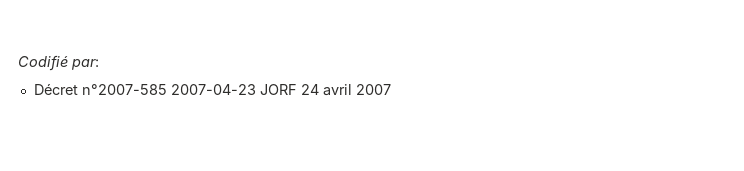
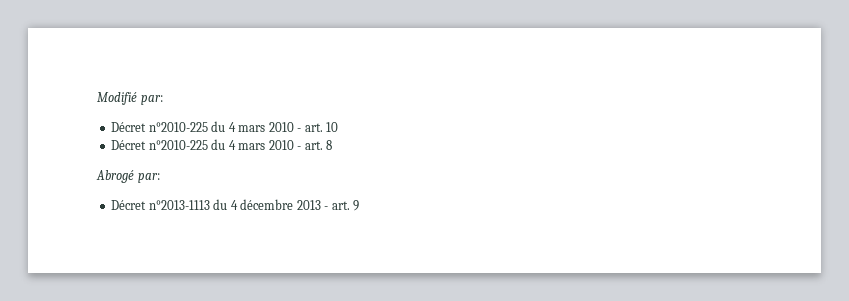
[18,55,99,71] [33,83,391,96] Codifié par: // Décret n°2007-585 2007-04-23 JORF 24 avril 2007 -> [97,92,163,105] [111,121,339,132] [111,139,333,150] [96,170,160,183] [111,199,360,211] Modifié par: // Décret n°2010-225 du 4 mars 2010 - art. 10 // Décret n°2010-225 du 4 mars 2010 - art. 8 // Abrogé par: // Décret n°2013-1113 du 4 décembre 2013 - art. 9

